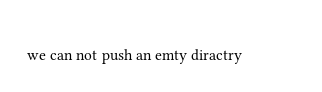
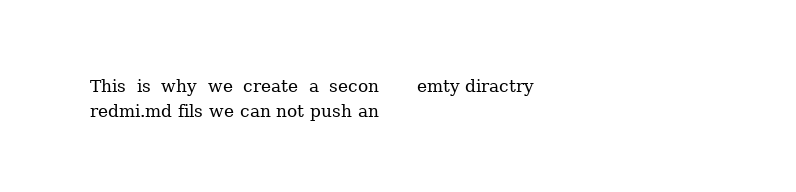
(27, 56) none -> [90,79,379,96] [90,104,203,117] This is why we create a secon redmi.md fils

